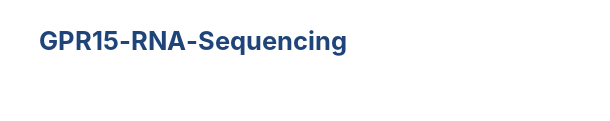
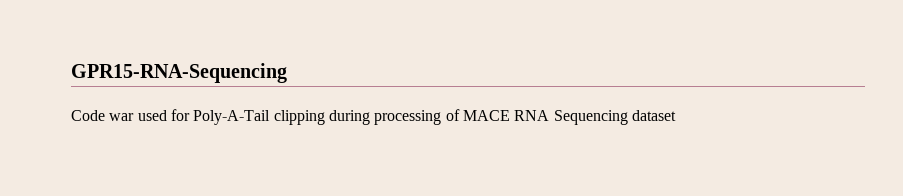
(347, 43) none -> [71,109,676,125] // Code war used for Poly-A-Tail clipping during processing of MACE RNA Sequencing dataset

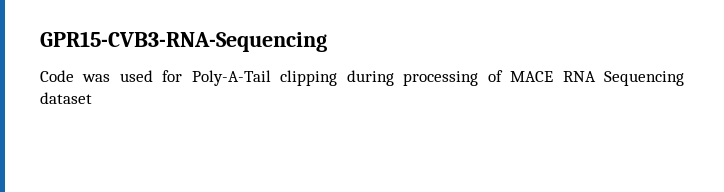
[71,63,287,83] GPR15-RNA-Sequencing -> [40,31,327,52] GPR15-CVB3-RNA-Sequencing
[109,113,135,121] war -> [82,74,111,82] was

